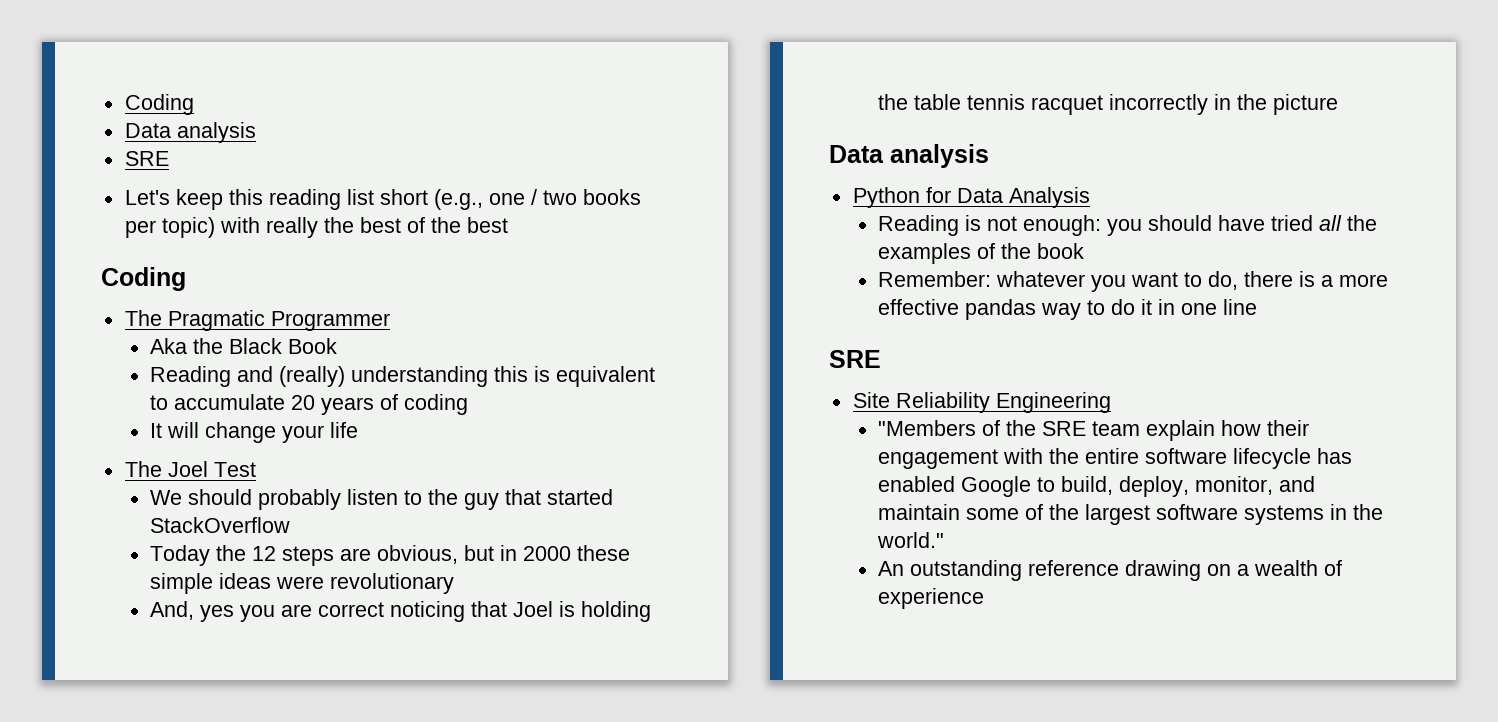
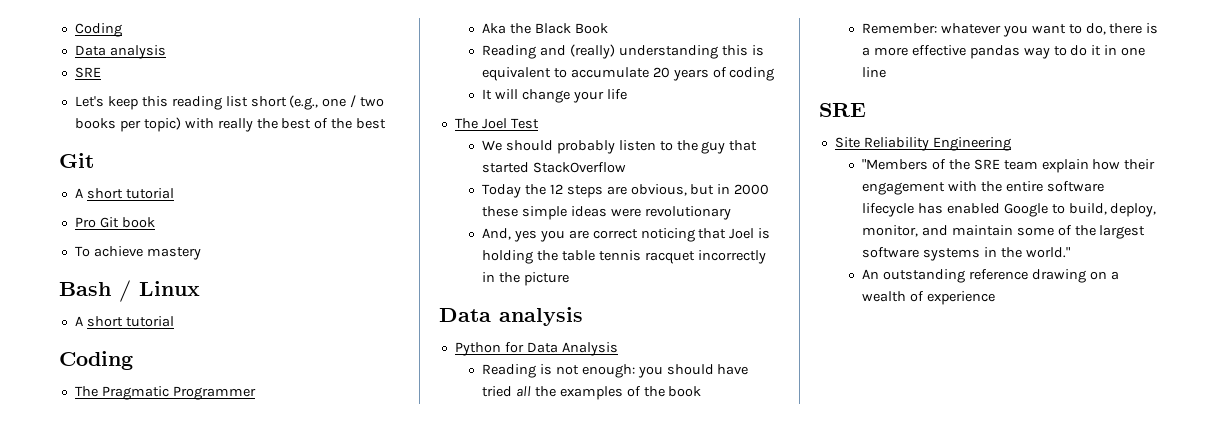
(508, 225) none -> [59,153,94,168] [74,188,174,199] [74,217,155,228] [74,246,201,260] [59,280,200,302] [74,316,174,327] // Git // A short tutorial // Pro Git book // To achieve mastery // Bash / Linux // A short tutorial

